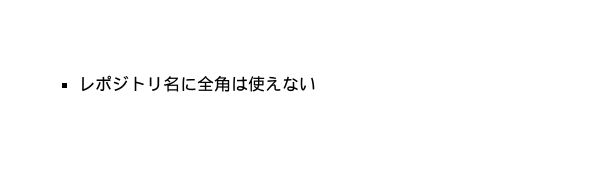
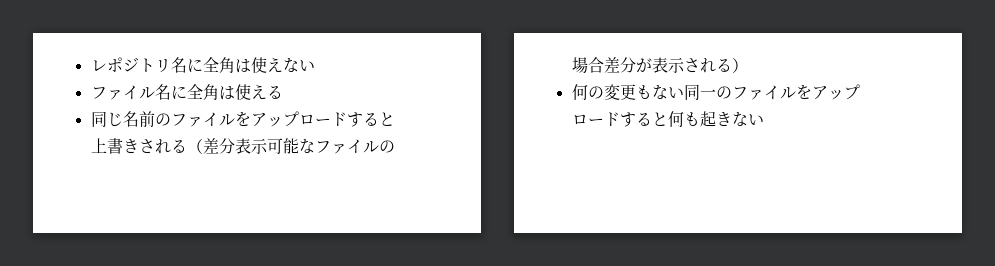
(316, 84) none -> [90,84,283,100] [90,111,395,127] [90,138,395,154] [571,57,748,73] [571,84,860,100] [571,111,764,127] // ファイル名に全角は使える // 同じ名前のファイルをアップロードすると上書きされる（差分表示可能なファイルの場合差分が表示される） // 何の変更もない同一のファイルをアップロードすると何も起きない

